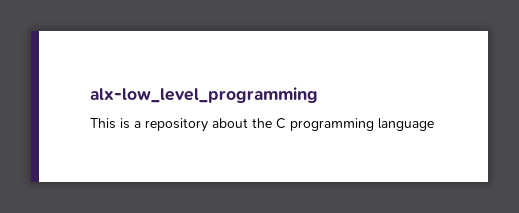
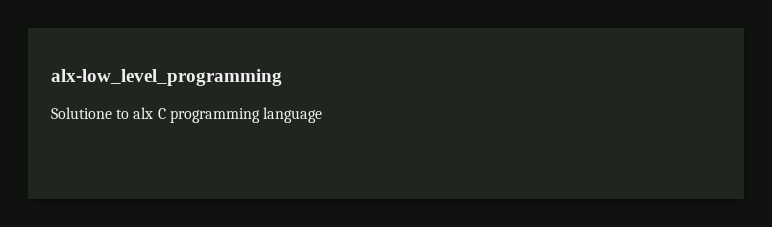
[90,118,272,132] This is a repository about the -> [51,107,154,119] Solutione to alx

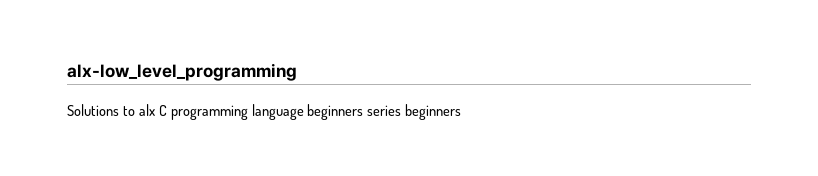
[51,107,112,119] Solutione -> [67,104,119,116] Solutions
(322, 115) none -> [307,104,462,120] beginners series beginners

